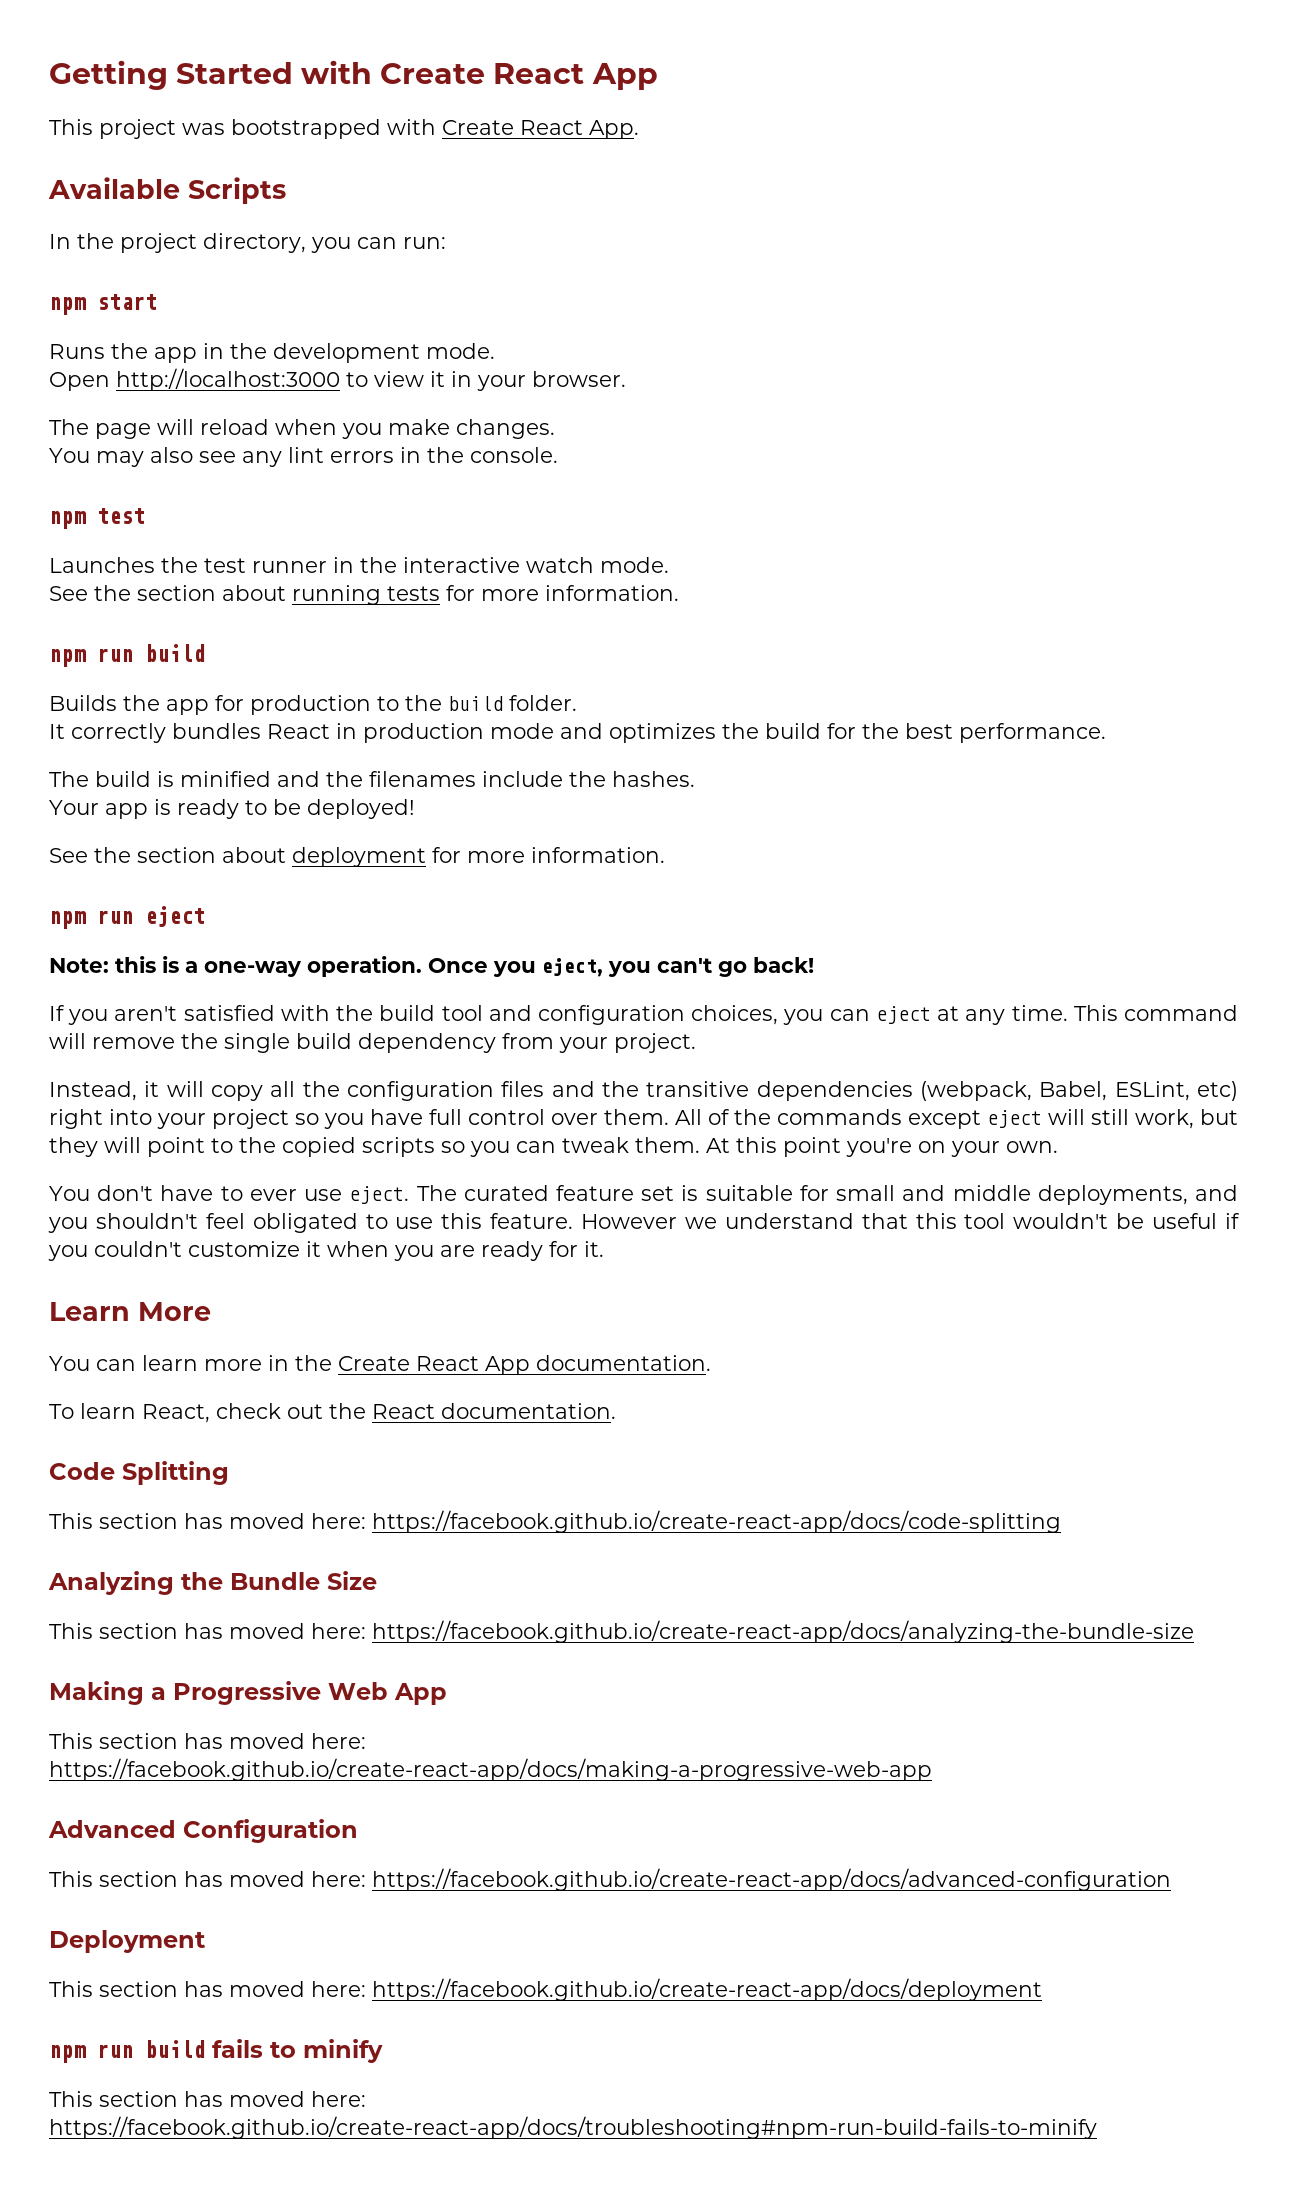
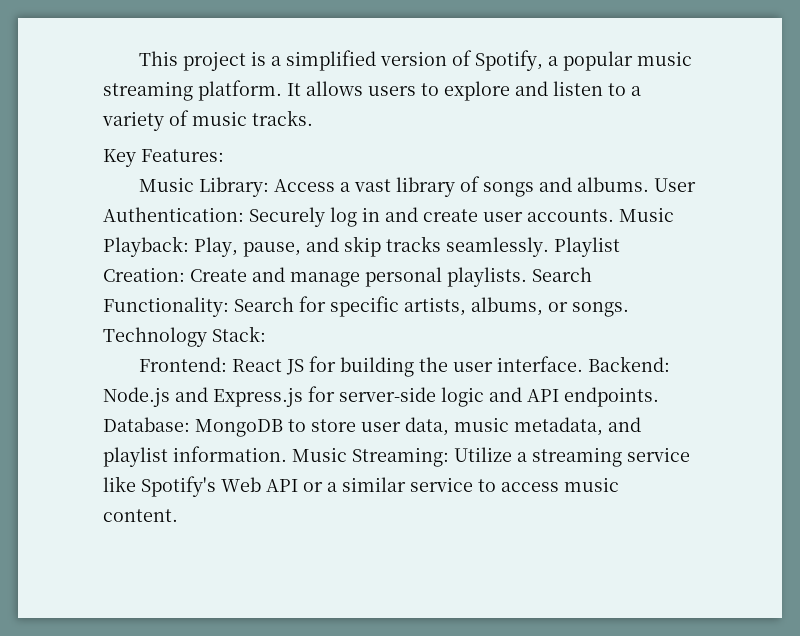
[49,60,658,90] [49,119,639,139] [48,177,286,204] [49,233,446,253] [49,294,157,315] [49,343,495,363] [49,368,626,391] [49,419,555,439] [49,447,558,467] [49,508,145,529] [49,557,669,573] [49,585,679,605] [49,644,205,667] [49,695,577,715] [49,723,1106,743] [49,771,695,787] [49,799,415,819] [49,847,665,867] [49,906,205,929] [49,956,814,977] [49,1005,1238,1025] [49,1033,696,1053] [49,1081,1238,1101] [49,1109,1238,1129] [49,1137,1058,1157] [49,1185,1238,1205] [48,1213,1241,1233] [48,1241,604,1261] [49,1302,211,1321] [49,1355,711,1375] [49,1403,616,1423] [49,1461,229,1485] [49,1510,1061,1533] [48,1571,377,1595] [49,1620,1194,1643] [49,1681,447,1705] [49,1733,366,1749] [49,1758,932,1781] [48,1819,358,1843] [49,1868,1171,1891] [49,1930,206,1953] [49,1978,1042,2001] [49,2039,383,2063] [49,2091,366,2107] [49,2116,1097,2139] Getting Started with Create React App // This project was bootstrapped with Create React App. // Available Scripts // In the project directory, you can run: // npm start // Runs the app in the development mode. // Open http://localhost:3000 to view it in your browser. // The page will reload when you make changes. // You may also see any lint errors in the console. // npm test // Launches the test runner in the interactive watch mode. // See the section about running tests for more information. // npm run build // Builds the app for production to the build folder. // It correctly bundles React in production mode and optimizes the build for the best performance. // The build is minified and the filenames include the hashes. // Your app is ready to be deployed! // See the section about deployment for more information. // npm run eject // Note: this is a one-way operation. Once you eject, you can't go back! // If you aren't satisfied with the build tool and configuration choices, you can eject at any time. This command will remove the single build dependency from your project. // Instead, it will copy all the configuration files and the transitive dependencies (webpack, Babel, ESLint, etc) right into your project so you have full control over them. All of the commands except eject will still work, but they will point to the copied scripts so you can tweak them. At this point you're on your own. // You don't have to ever use eject. The curated feature set is suitable for small and middle deployments, and you shouldn't feel obligated to use this feature. However we understand that this tool wouldn't be useful if you couldn't customize it when you are ready for it. // Learn More // You can learn more in the Create React App documentation. // To learn React, check out the React documentation. // Code Splitting // This section has moved here: https://facebook.github.io/create-react-app/docs/code-splitting // Analyzing the Bundle Size // This section has moved here: https://facebook.github.io/create-react-app/docs/analyzing-the-bundle-size // Making a Progressive Web App // This section has moved here: https://facebook.github.io/create-react-app/docs/making-a-progressive-web-app // Advanced Configuration // This section has moved here: https://facebook.github.io/create-react-app/docs/advanced-configuration // Deployment // This section has moved here: https://facebook.github.io/create-react-app/docs/deployment // npm run build fails to minify // This section has moved here: https://facebook.github.io/create-react-app/docs/troubleshooting#npm-run-build-fails-to-minify -> [139,50,693,71] [103,80,641,101] [102,110,313,131] [103,149,224,167] [139,176,697,197] [103,207,674,227] [103,236,620,257] [103,267,592,287] [103,296,629,317] [103,326,266,347] [139,356,671,377] [103,386,659,407] [103,417,641,437] [103,446,690,467] [103,476,619,497] [103,509,178,522] This project is a simplified version of Spotify, a popular music streaming platform. It allows users to explore and listen to a variety of music tracks. // Key Features: // Music Library: Access a vast library of songs and albums. User Authentication: Securely log in and create user accounts. Music Playback: Play, pause, and skip tracks seamlessly. Playlist Creation: Create and manage personal playlists. Search Functionality: Search for specific artists, albums, or songs. Technology Stack: // Frontend: React JS for building the user interface. Backend: Node.js and Express.js for server-side logic and API endpoints. Database: MongoDB to store user data, music metadata, and playlist information. Music Streaming: Utilize a streaming service like Spotify's Web API or a similar service to access music content.

